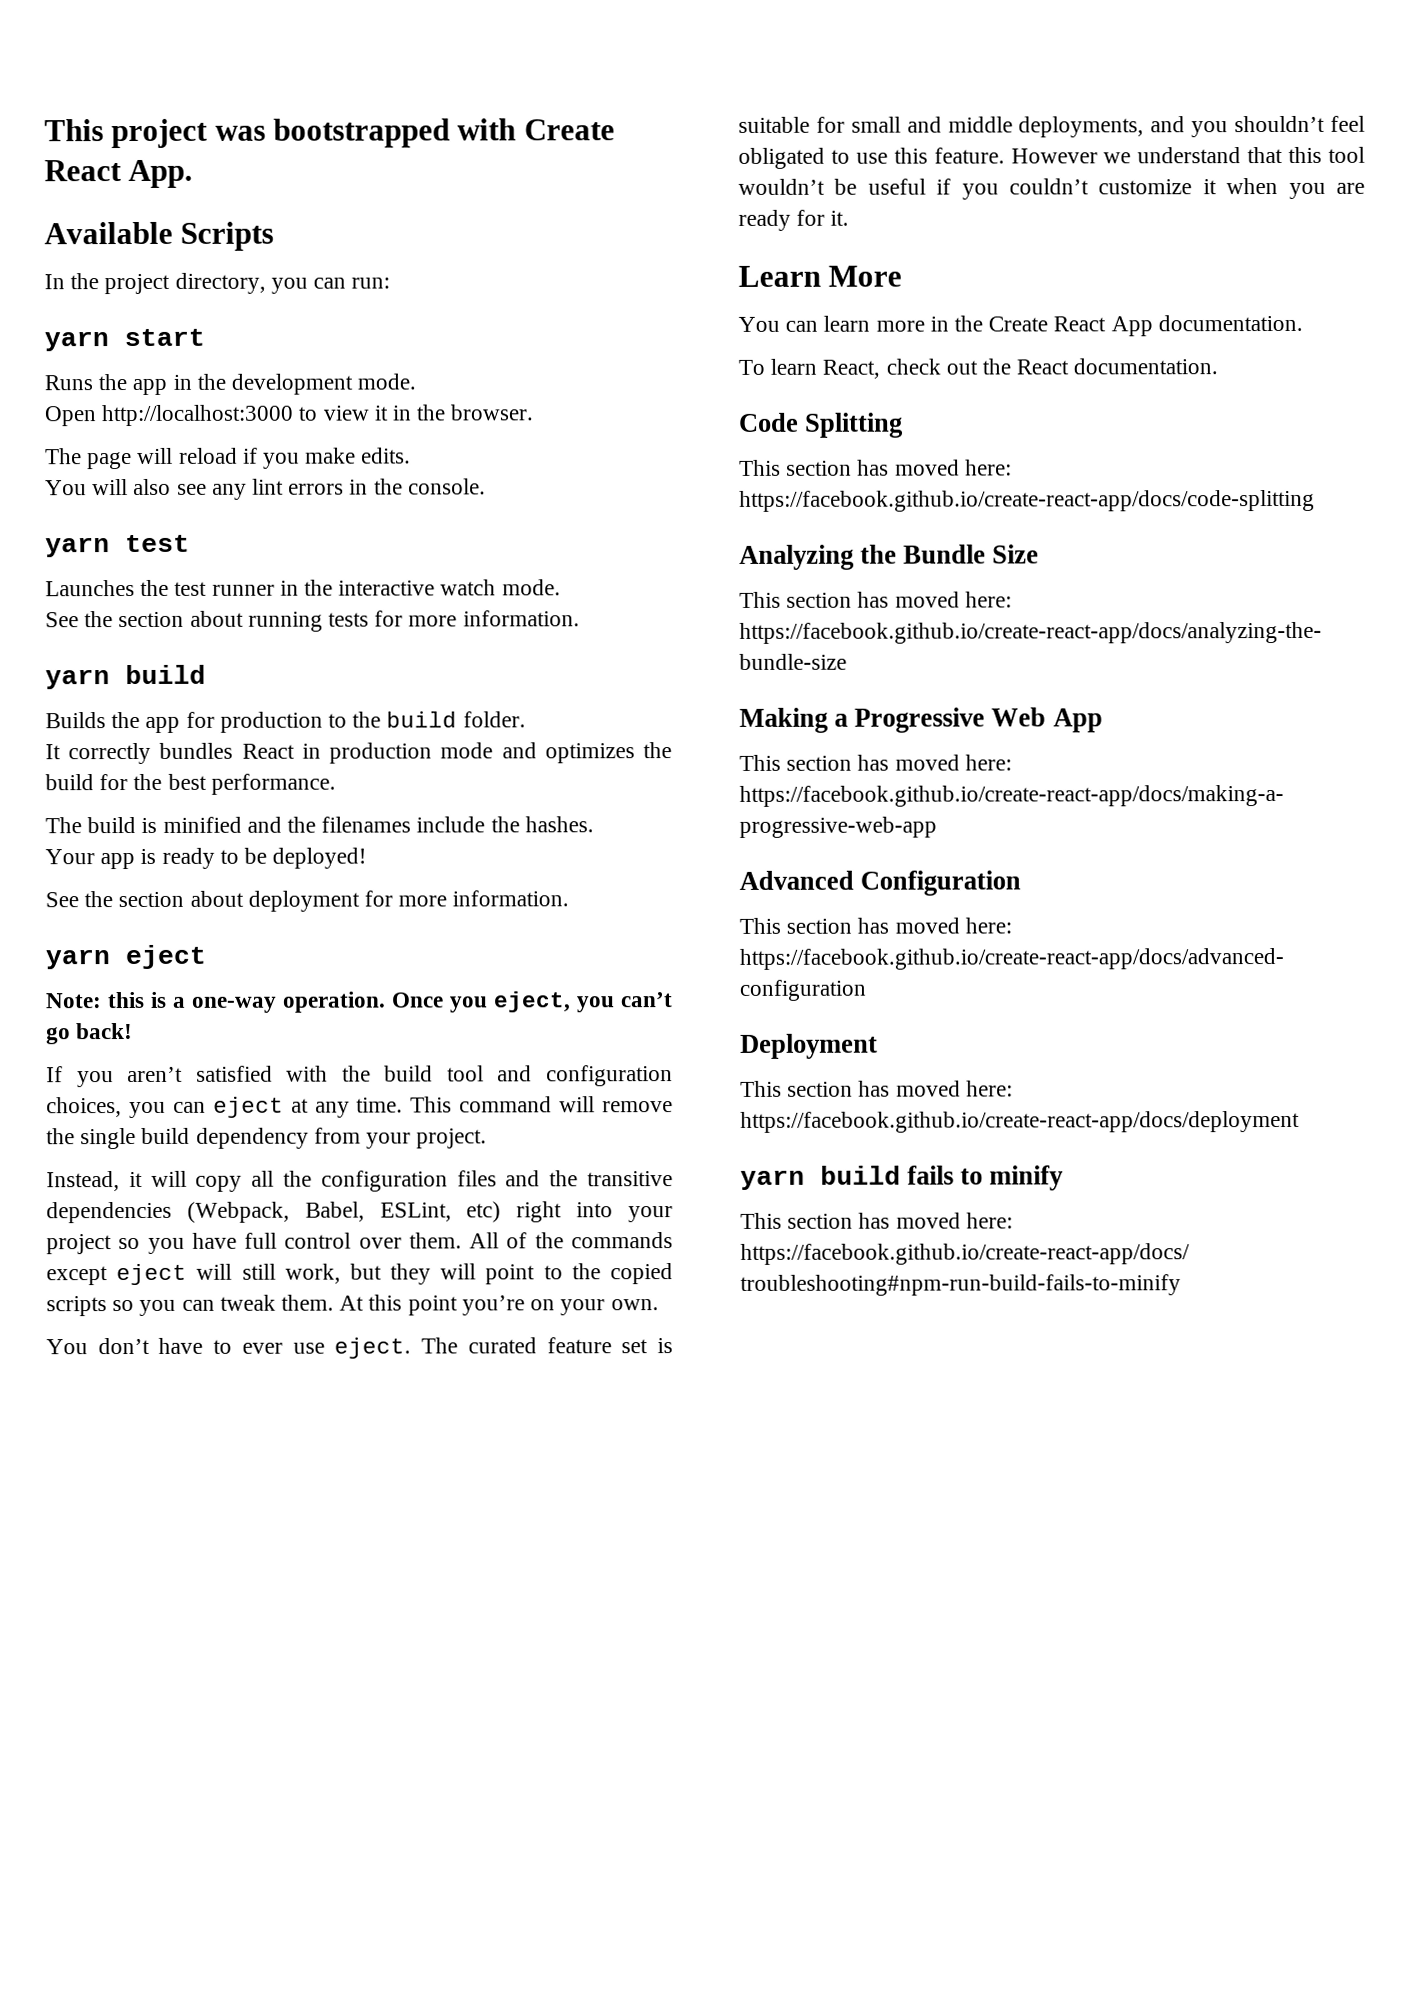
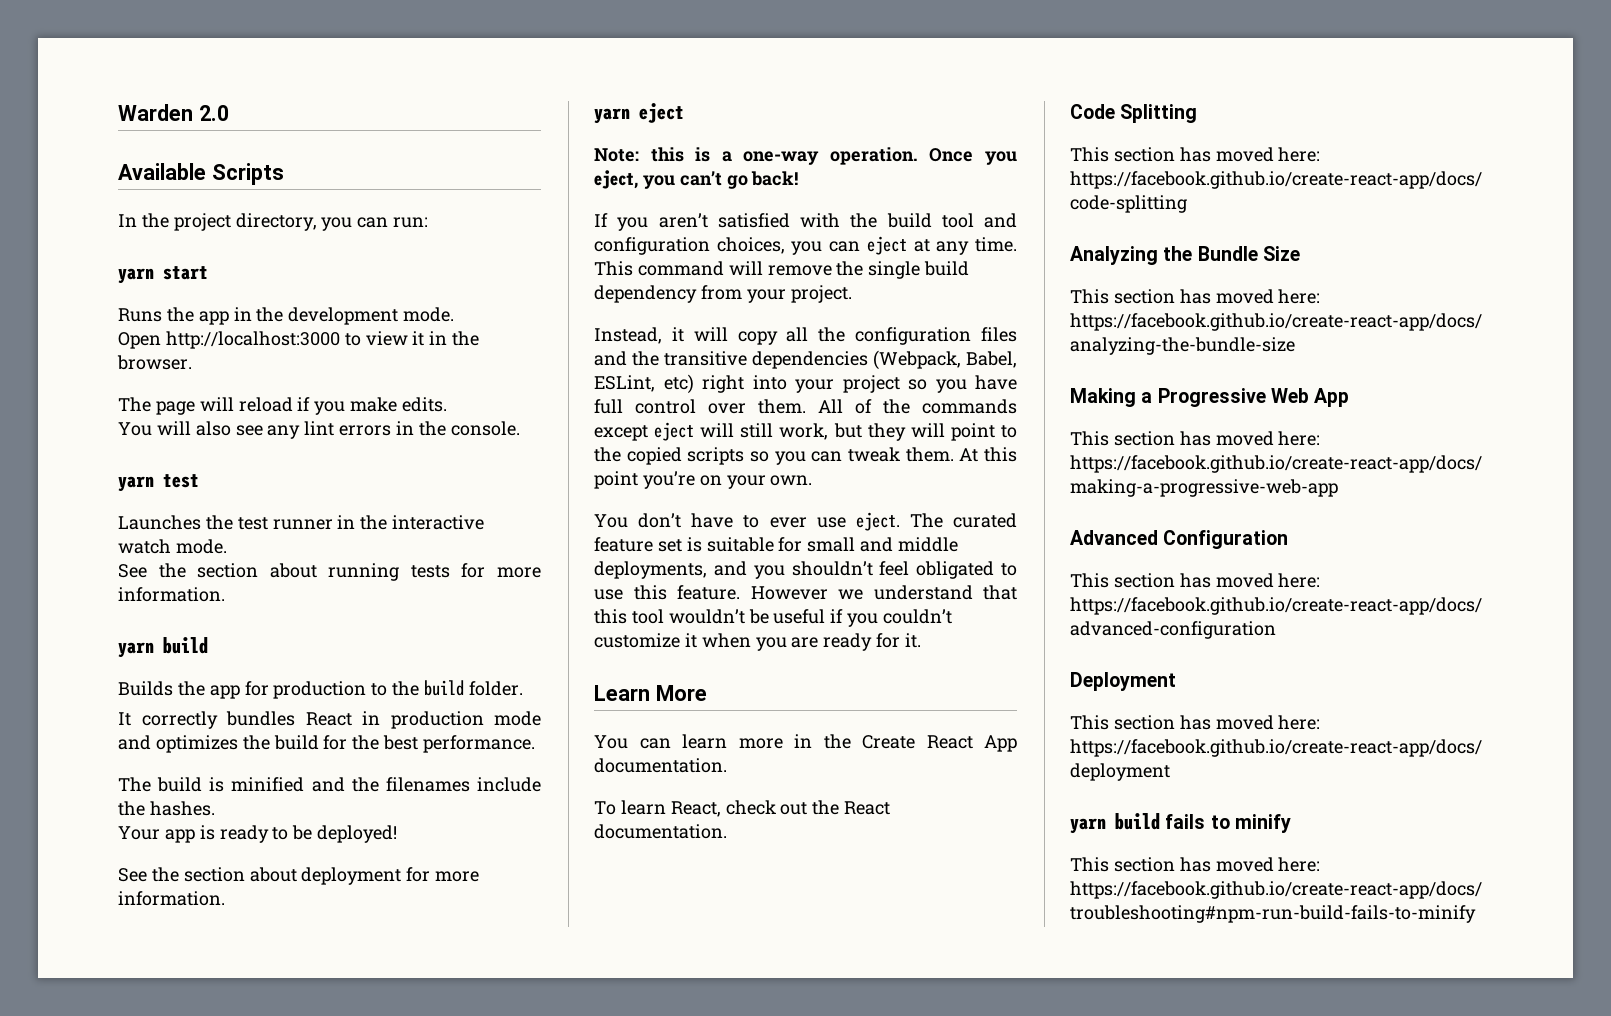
[44,118,615,149] [44,159,194,189] This project was bootstrapped with Create React App. -> [118,104,229,121] Warden 2.0

